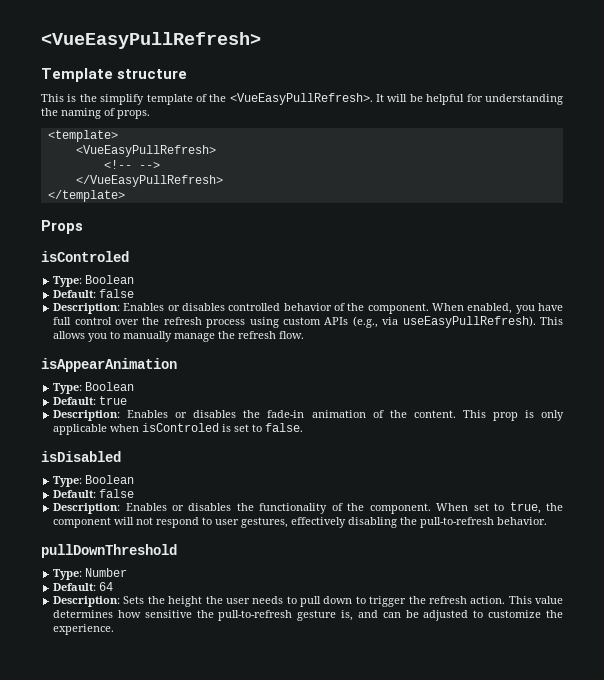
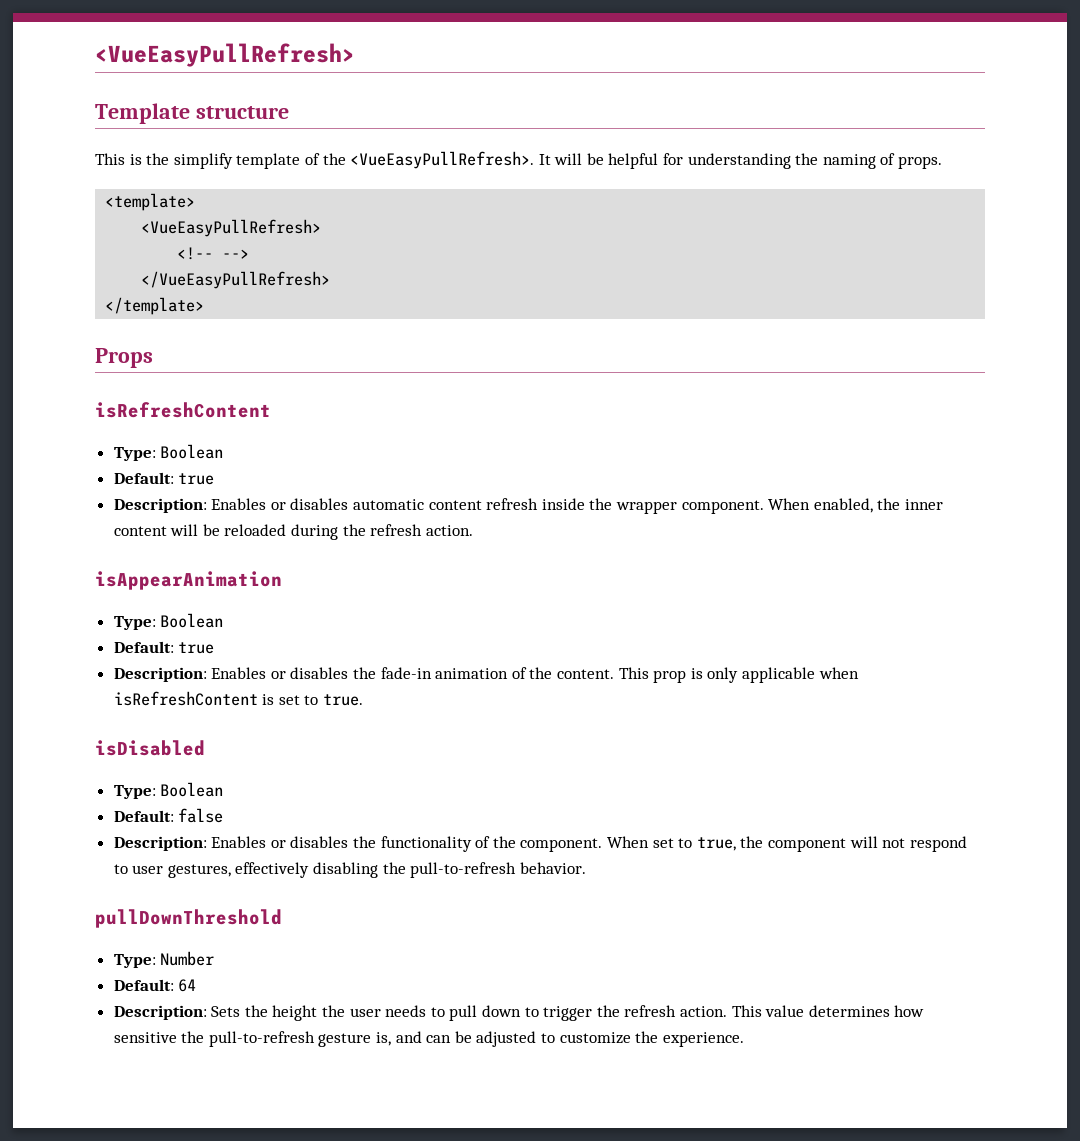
[41,251,129,262] [53,275,135,287] [53,289,135,298] [53,303,563,314] [53,316,563,328] [53,331,305,342] isControled // Type: Boolean // Default: false // Description: Enables or disables controlled behavior of the component. When enabled, you have full control over the refresh process using custom APIs (e.g., via useEasyPullRefresh). This allows you to manually manage the refresh flow. -> [95,402,271,418] [113,444,224,461] [113,472,215,485] [113,498,943,514] [113,524,473,540] isRefreshContent // Type: Boolean // Default: true // Description: Enables or disables automatic content refresh inside the wrapper component. When enabled, the inner content will be reloaded during the refresh action.
[142,423,220,432] isControled -> [113,691,258,706] isRefreshContent
[265,423,304,432] false. -> [323,694,364,706] true.

